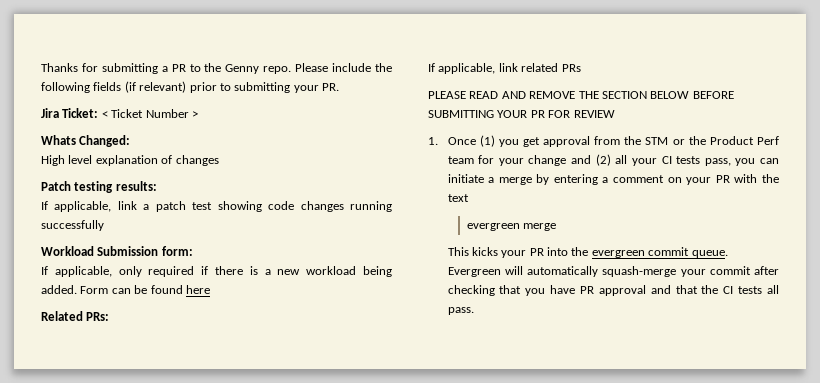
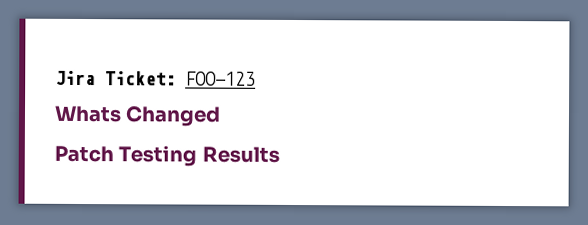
[41,63,392,74] [41,81,339,93] [41,108,198,118] [41,135,131,147] [41,155,219,166] [41,181,157,193] [41,201,393,212] [41,220,104,231] [41,246,193,256] [41,266,393,277] [41,285,210,294] [41,311,110,321] [428,63,581,74] [428,91,734,99] [428,110,615,118] [428,135,779,147] [447,154,780,166] [447,174,779,185] [447,194,469,202] [467,223,557,231] [447,247,728,258] [447,266,779,277] [447,285,779,296] [447,307,474,315] Thanks for submitting a PR to the Genny repo. Please include the following fields (if relevant) prior to submitting your PR. // Jira Ticket: < Ticket Number > // Whats Changed: // High level explanation of changes // Patch testing results: // If applicable, link a patch test showing code changes running successfully // Workload Submission form: // If applicable, only required if there is a new workload being added. Form can be found here // Related PRs: // If applicable, link related PRs // PLEASE READ AND REMOVE THE SECTION BELOW BEFORE SUBMITTING YOUR PR FOR REVIEW // 1. Once (1) you get approval from the STM or the Product Perf team for your change and (2) all your CI tests pass, you can initiate a merge by entering a comment on your PR with the text // evergreen merge // This kicks your PR into the evergreen commit queue. Evergreen will automatically squash-merge your commit after checking that you have PR approval and that the CI tests all pass. -> [55,70,256,86] [54,105,222,127] [54,145,280,167] Jira Ticket: FOO-123 // Whats Changed // Patch Testing Results

